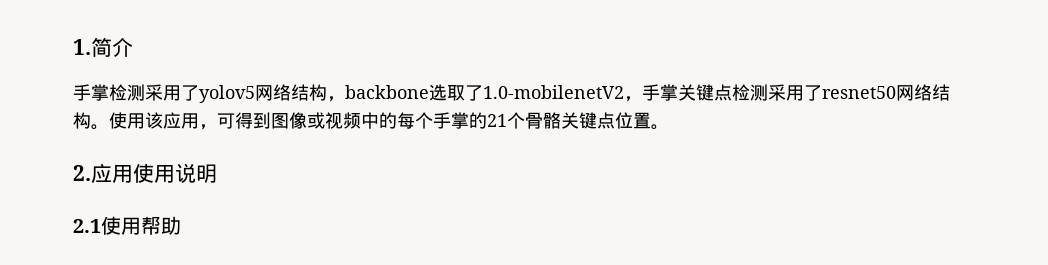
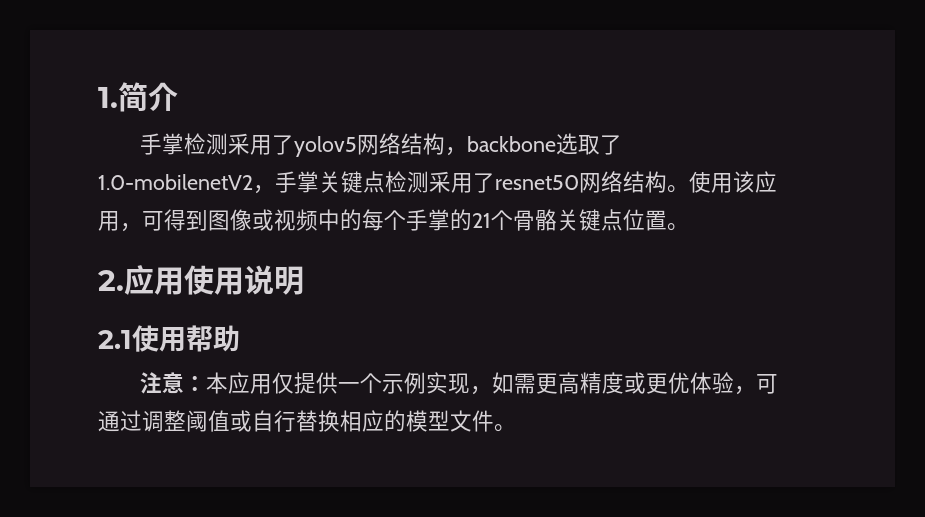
(181, 225) none -> [139,372,778,395] [98,410,516,432] // 注意：本应用仅提供一个示例实现，如需更高精度或更优体验，可通过调整阈值或自行替换相应的模型文件。

